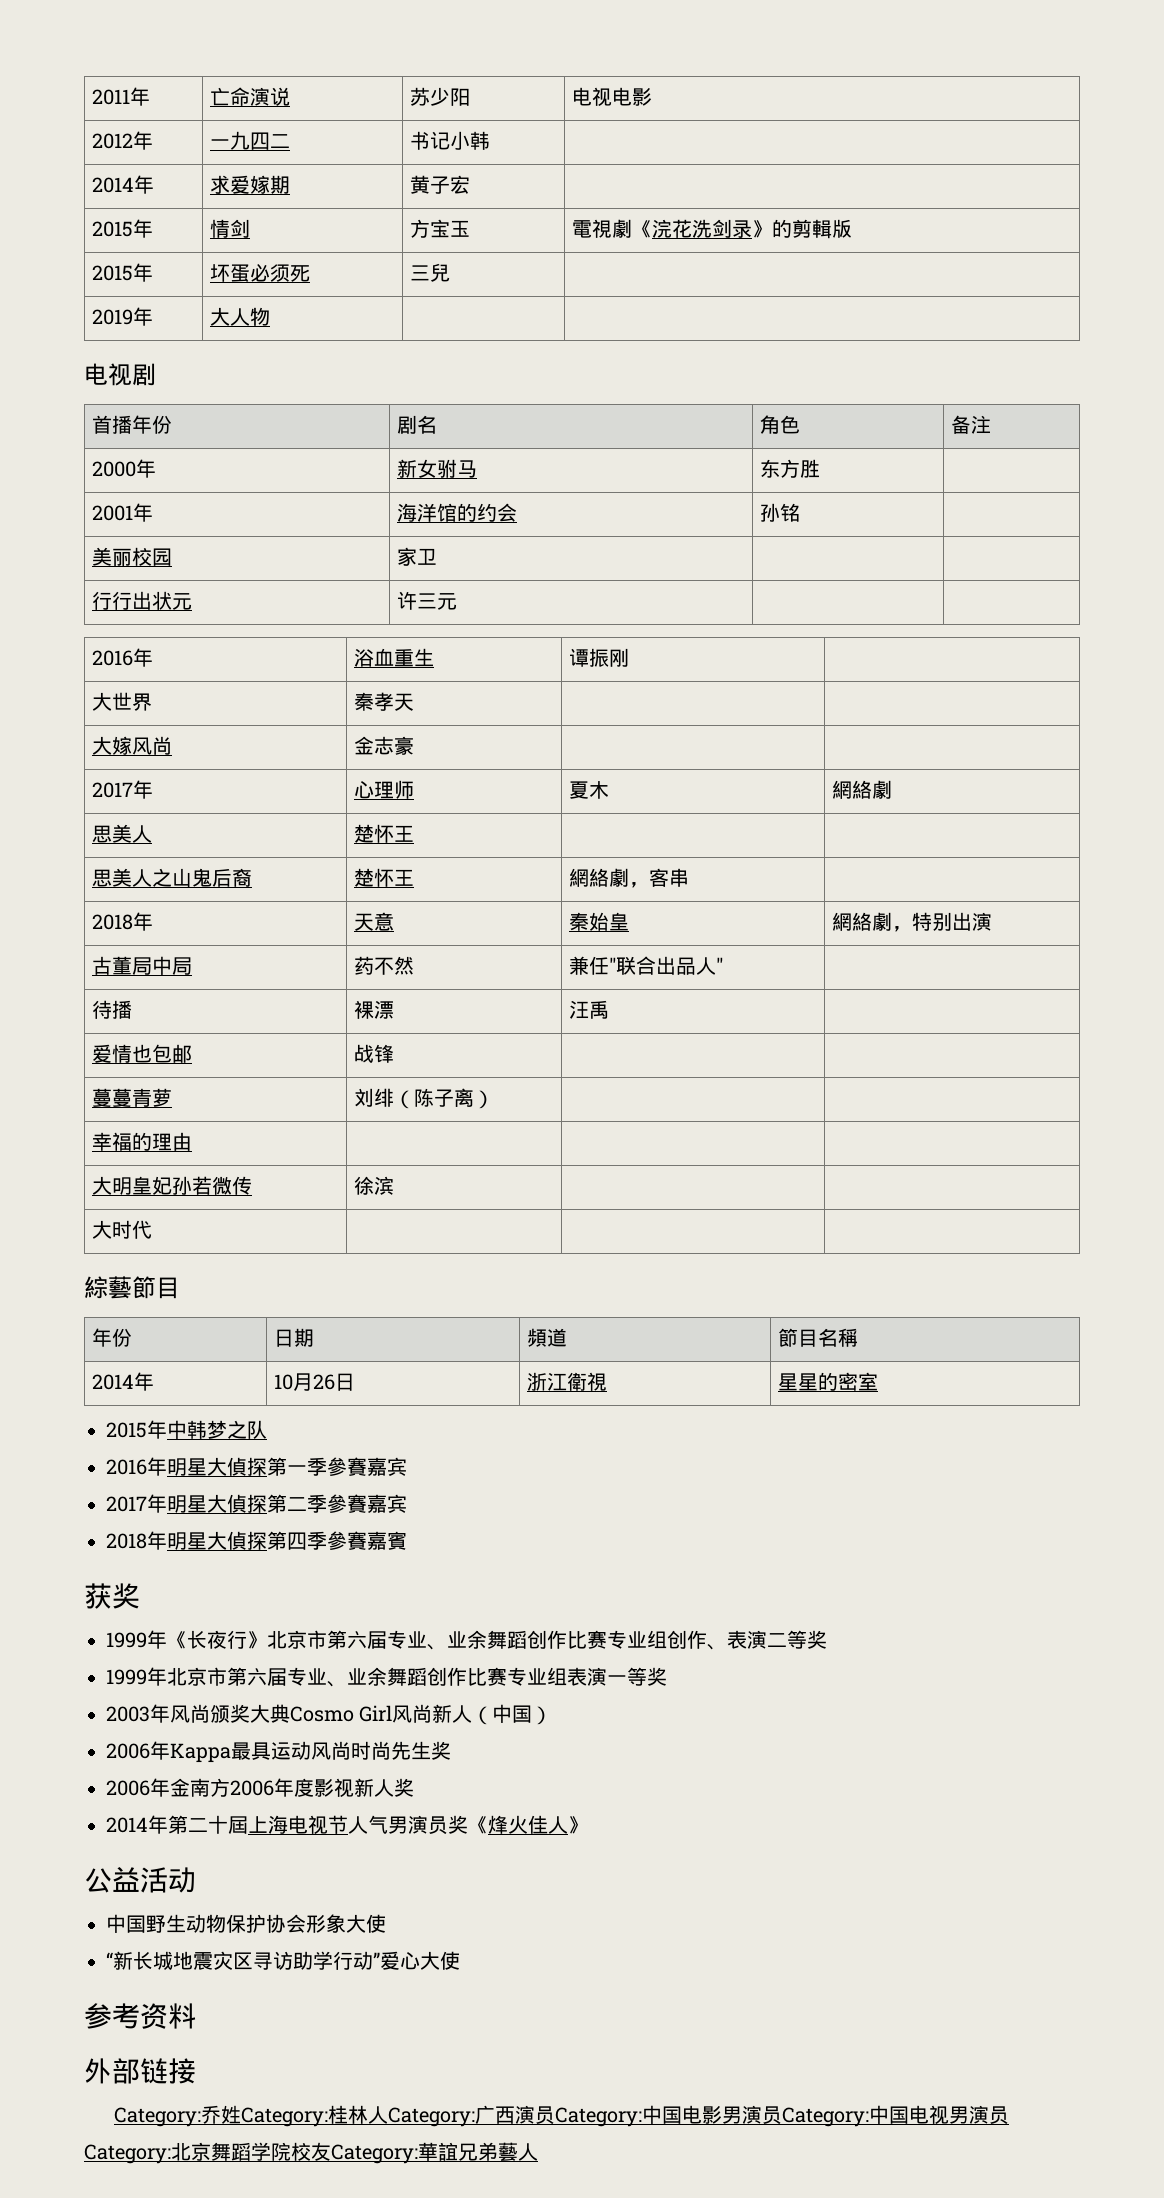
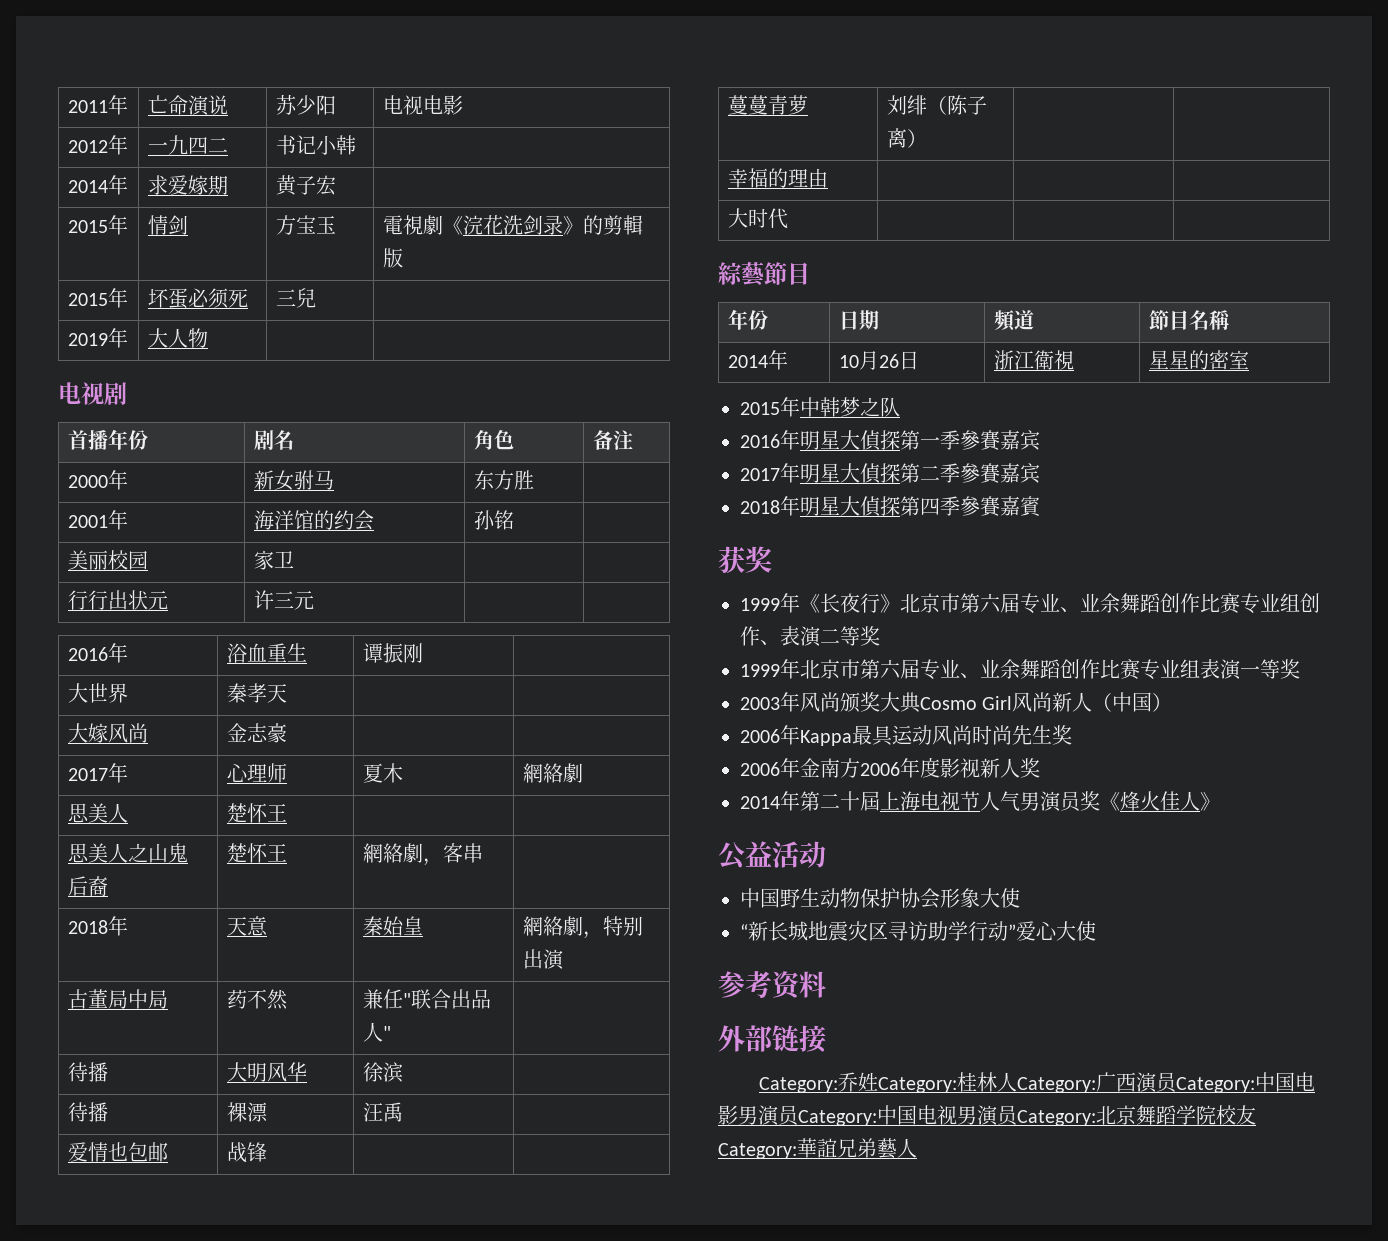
(724, 965) none -> [68,1062,109,1082] [227,1062,308,1082] [363,1062,404,1083] // 待播 | 大明风华 | 徐滨 |
[92,1176,253,1195] [354,1176,395,1195] // 大明皇妃孙若微传 | 徐滨 | | -> (829, 178) none

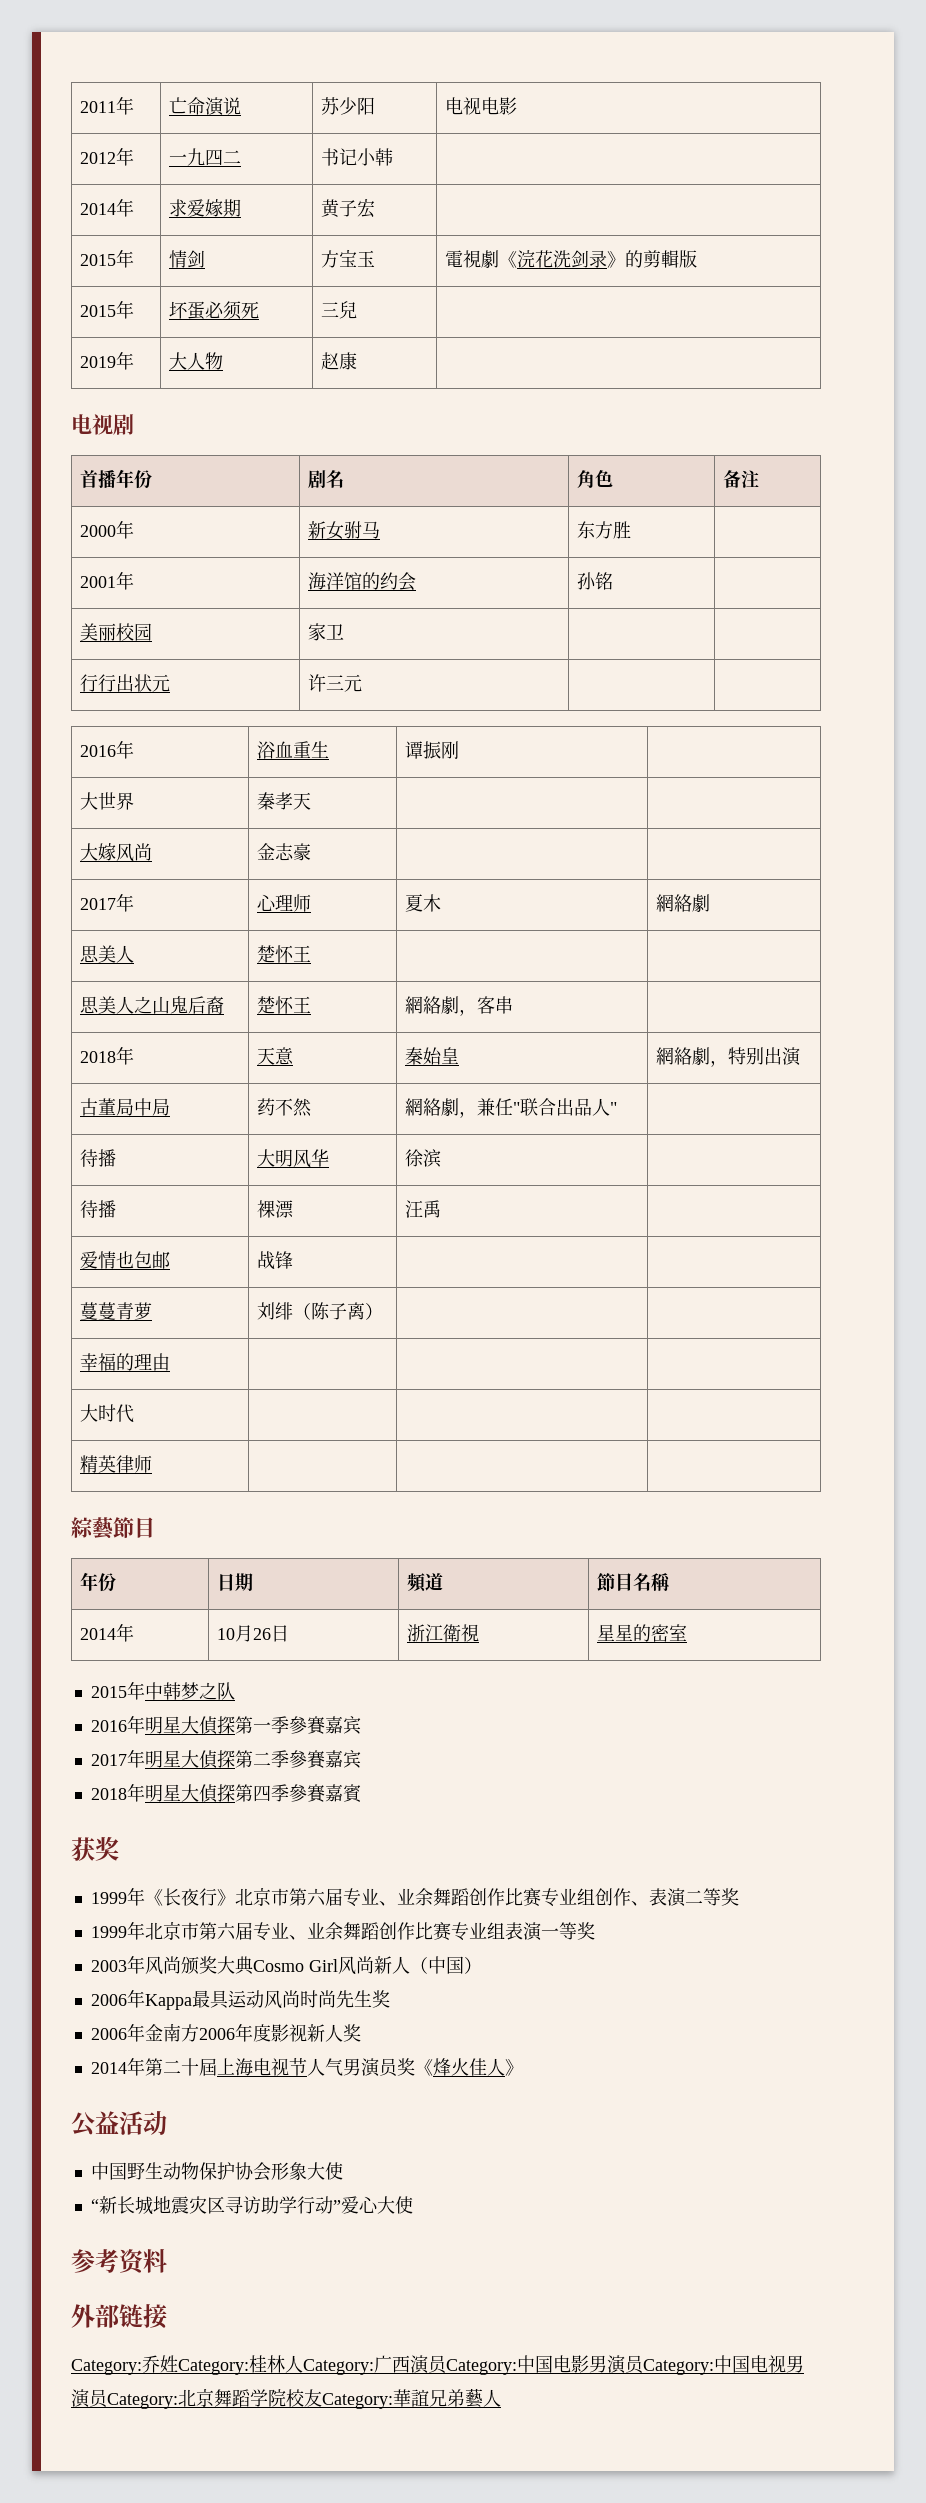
(209, 338) none -> [321,352,358,370] 赵康
(289, 999) none -> [405,1098,478,1118] 網絡劇，
(789, 218) none -> [80,1455,153,1473] // 精英律师 | | |

